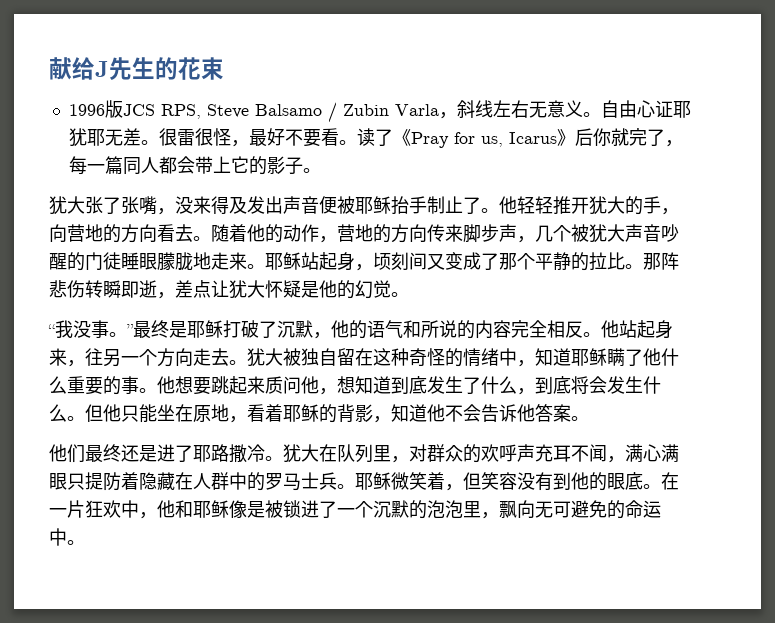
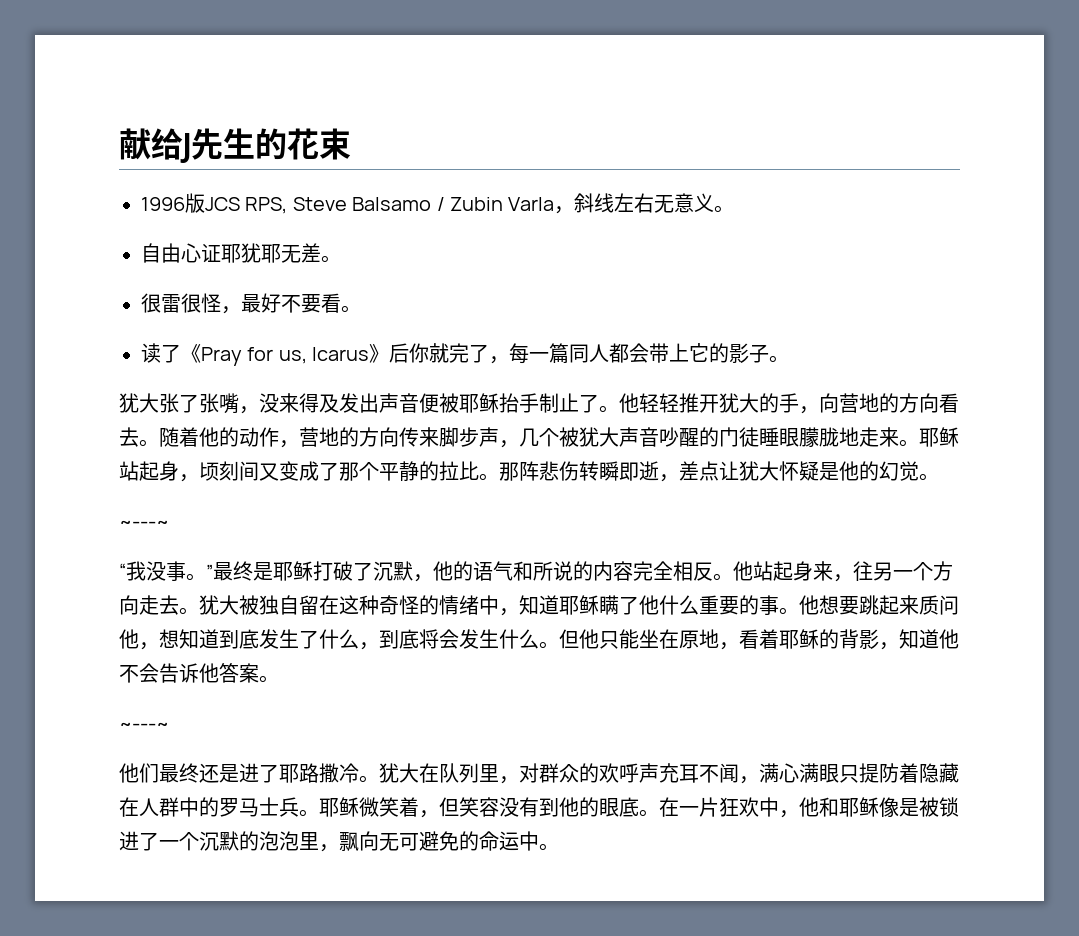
(601, 114) none -> (735, 209) //
(159, 142) none -> (341, 259) //
(357, 142) none -> (361, 309) //
(409, 294) none -> [119,520,169,529] // ~---~
(589, 418) none -> [119,722,169,731] // ~---~

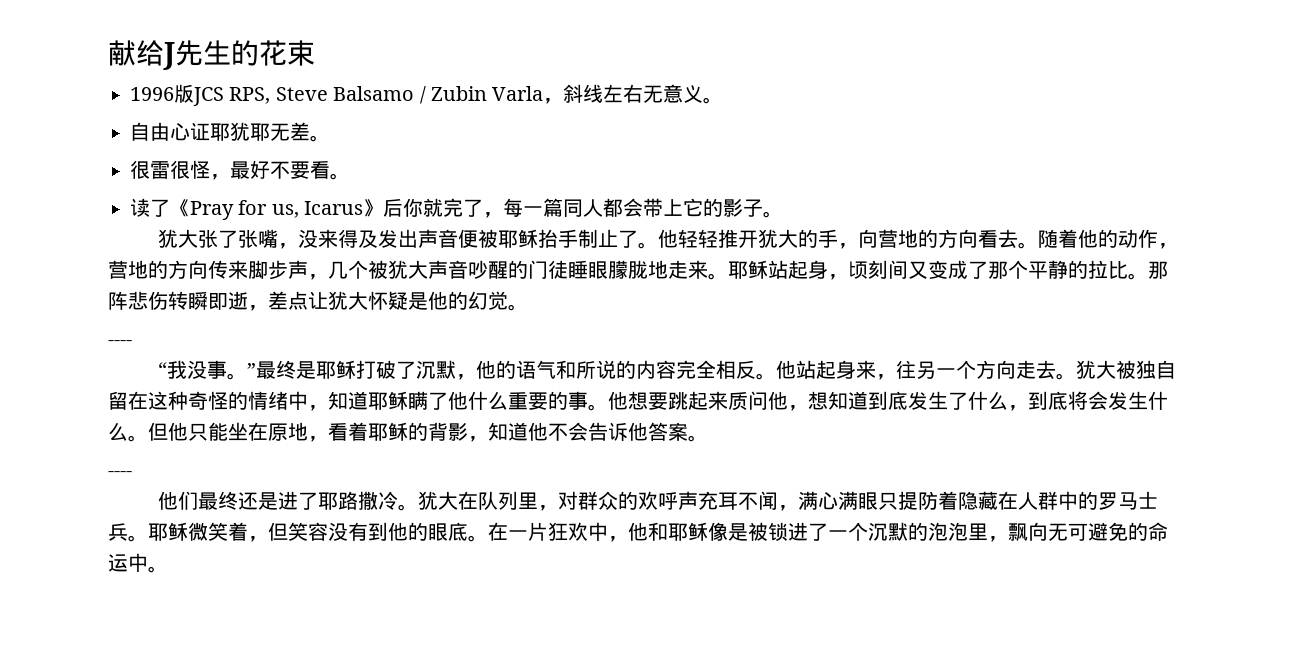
[119,520,169,529] ~---~ -> [108,340,132,346] ----
[119,722,169,731] ~---~ -> [108,471,132,477] ----

